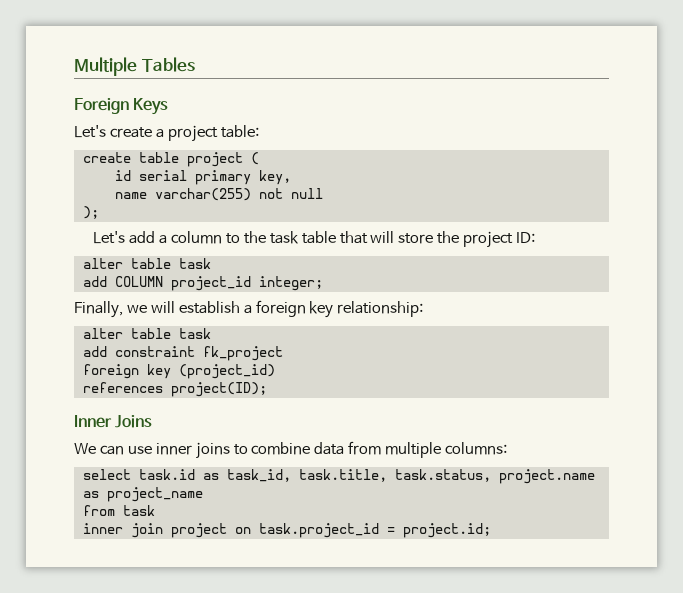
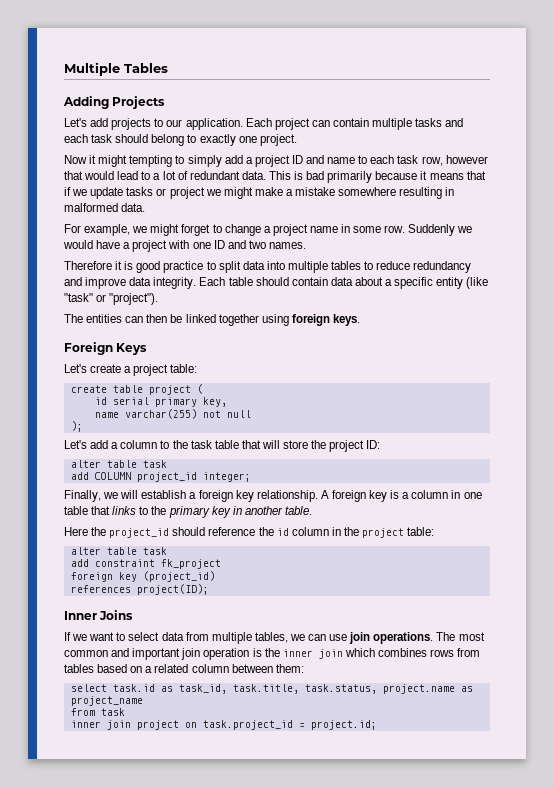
(195, 64) none -> [63,96,166,109] [64,118,464,130] [64,134,297,146] [64,155,488,167] [64,171,486,183] [64,187,455,199] [64,203,146,212] [64,224,473,236] [63,240,306,252] [64,261,472,273] [64,277,489,289] [64,293,159,305] [64,314,360,326] // Adding Projects // Let's add projects to our application. Each project can contain multiple tasks and each task should belong to exactly one project. // Now it might tempting to simply add a project ID and name to each task row, however that would lead to a lot of redundant data. This is bad primarily because it means that if we update tasks or project we might make a mistake somewhere resulting in malformed data. // For example, we might forget to change a project name in some row. Suddenly we would have a project with one ID and two names. // Therefore it is good practice to split data into multiple tables to reduce redundancy and improve data integrity. Each table should contain data about a specific entity (like "task" or "project"). // The entities can then be linked together using foreign keys.
[337,301,424,317] relationship: -> [256,490,482,502] [64,506,312,518] [64,527,435,538] relationship. A foreign key is a column in one table that links to the primary key in another table. // Here the project_id should reference the id column in the project table:
[74,441,508,459] We can use inner joins to combine data from multiple columns: -> [64,632,485,644] [64,648,481,660] [64,664,304,673] If we want to select data from multiple tables, we can use join operations. The most common and important join operation is the inner join which combines rows from tables based on a related column between them:

